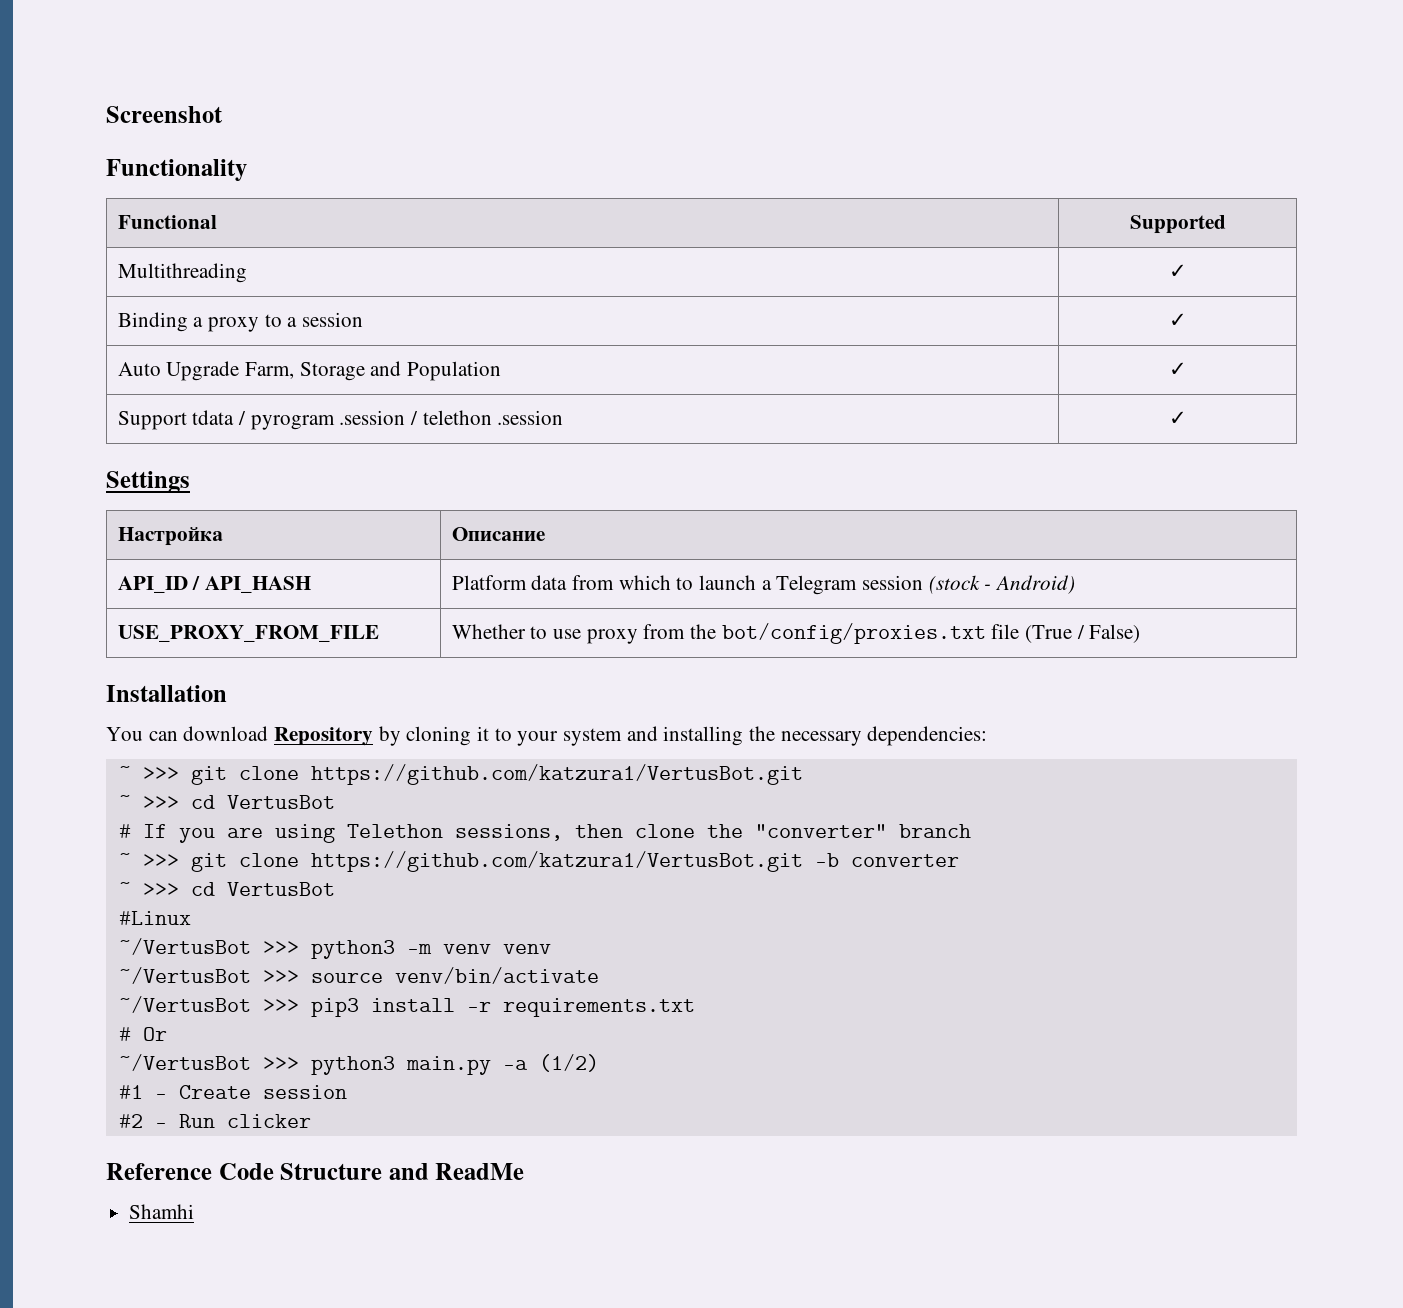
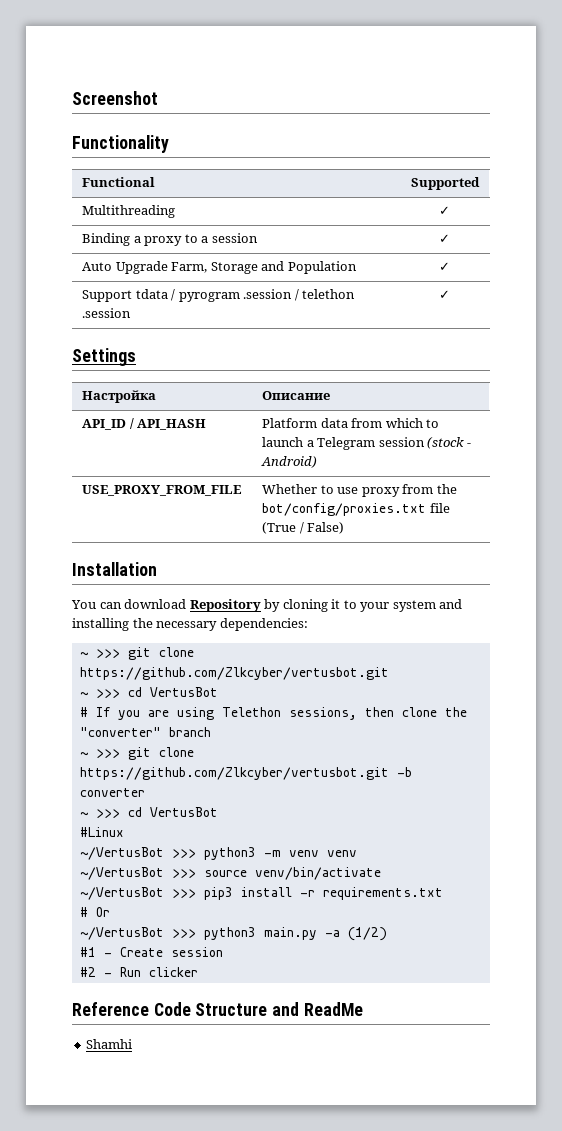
[310,764,803,785] https://github.com/katzura1/VertusBot.git -> [79,667,389,680] https://github.com/Zlkcyber/vertusbot.git
[310,851,803,872] https://github.com/katzura1/VertusBot.git -> [79,767,389,780] https://github.com/Zlkcyber/vertusbot.git

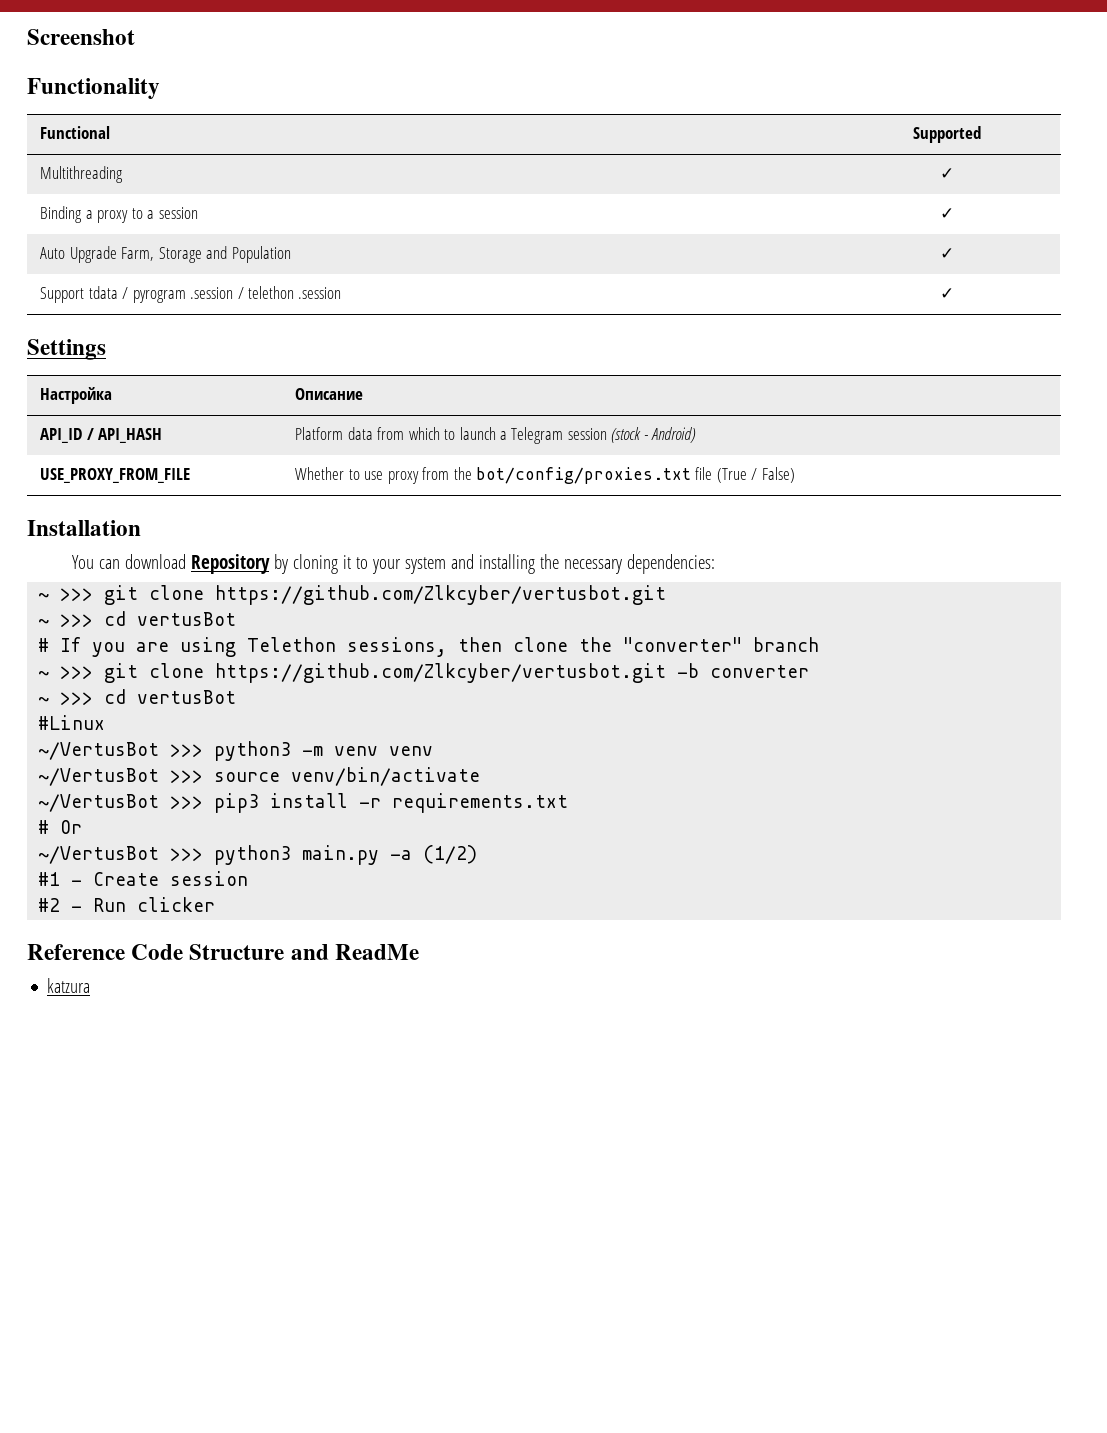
[149,687,218,697] VertusBot -> [137,612,237,626] vertusBot
[149,807,218,817] VertusBot -> [137,690,237,704] vertusBot
[86,1039,133,1049] Shamhi -> [47,978,91,993] katzura

